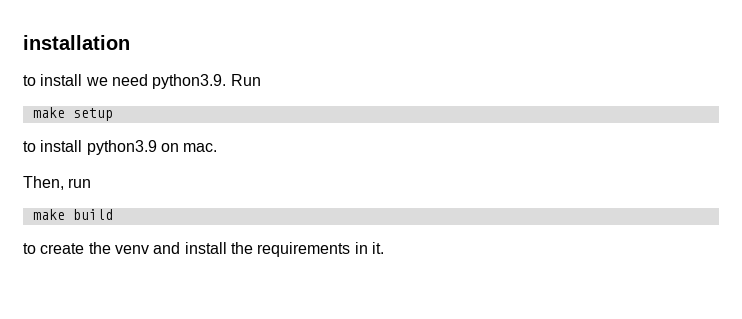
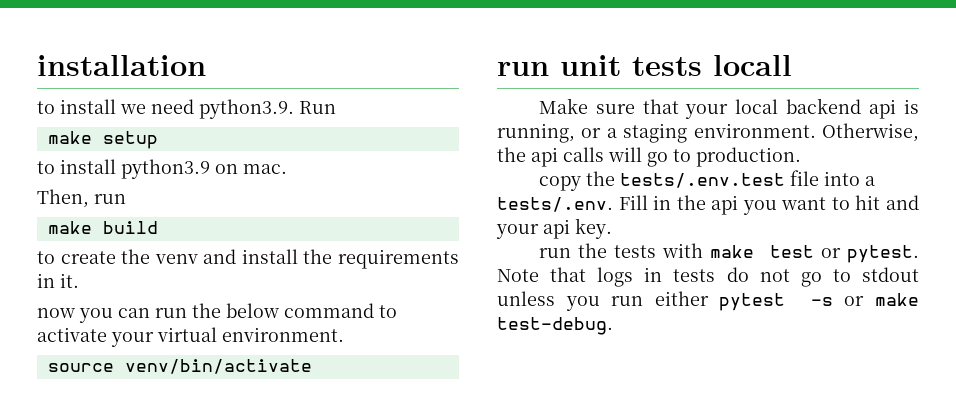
(384, 248) none -> [37,303,397,323] [37,327,344,347] [47,359,312,374] [497,55,792,76] [538,98,919,119] [497,123,919,143] [497,147,801,167] [538,170,875,191] [497,195,919,215] [496,218,612,239] [538,243,919,263] [497,267,919,287] [497,291,919,311] [497,317,613,335] // now you can run the below command to activate your virtual environment. // source venv/bin/activate // run unit tests locall // Make sure that your local backend api is running, or a staging environment. Otherwise, the api calls will go to production. // copy the tests/.env.test file into a tests/.env. Fill in the api you want to hit and your api key. // run the tests with make test or pytest. Note that logs in tests do not go to stdout unless you run either pytest -s or make test-debug.

